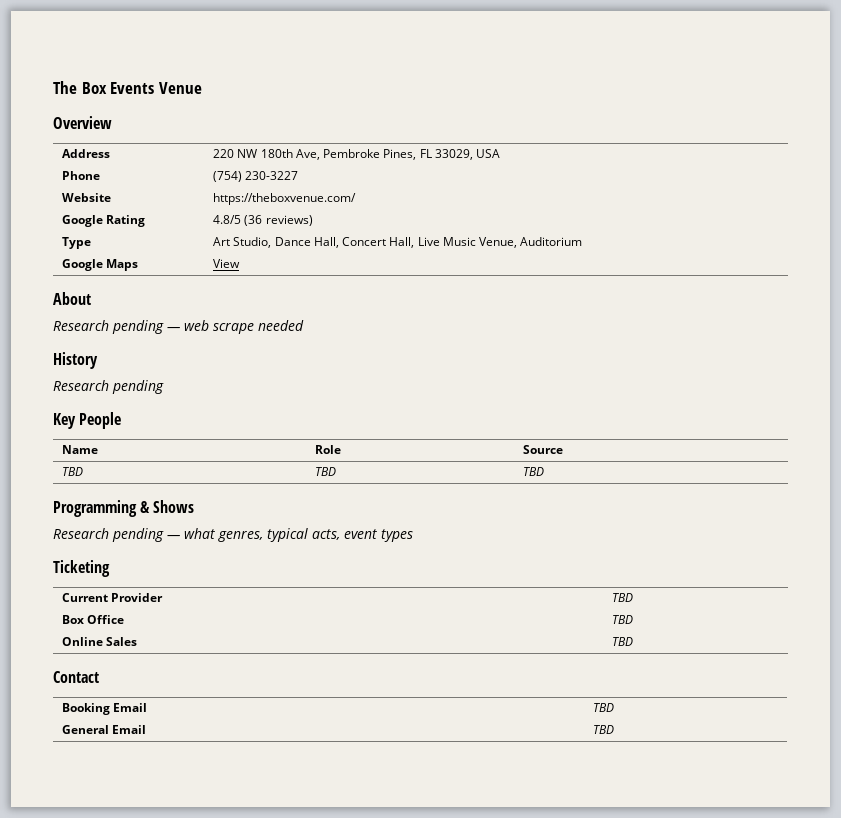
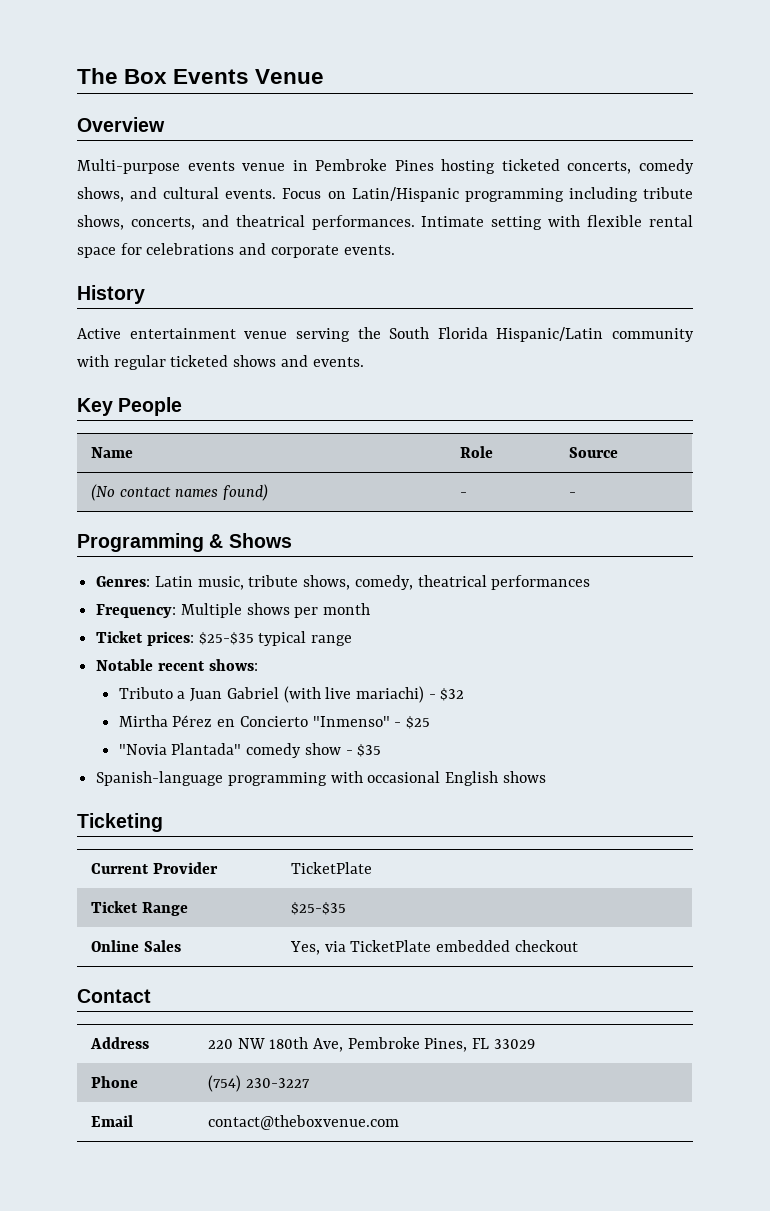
(112, 122) none -> [77,159,694,174] [77,187,693,202] [77,215,694,230] [77,243,395,258] [77,285,145,304] [77,327,694,342] [77,355,364,370] [77,397,183,416] [90,447,133,458] [459,446,493,458] [568,447,618,458] [90,484,268,501] [459,492,467,497] [568,492,576,497] [77,533,292,552] [96,575,591,590] [96,603,371,618] [96,631,353,646] [96,659,258,671] [118,686,465,703] [118,715,430,729] [118,743,382,758] [96,771,546,786] [77,813,163,832] [90,862,218,874] [290,862,372,874] [90,901,188,916] [290,902,346,915] [90,940,181,952] [289,940,578,955] [77,989,151,1003] // Multi-purpose events venue in Pembroke Pines hosting ticketed concerts, comedy shows, and cultural events. Focus on Latin/Hispanic programming including tribute shows, concerts, and theatrical performances. Intimate setting with flexible rental space for celebrations and corporate events. // History // Active entertainment venue serving the South Florida Hispanic/Latin community with regular ticketed shows and events. // Key People // Name | Role | Source // (No contact names found) | - | - // Programming & Shows // Genres: Latin music, tribute shows, comedy, theatrical performances // Frequency: Multiple shows per month // Ticket prices: $25-$35 typical range // Notable recent shows: // Tributo a Juan Gabriel (with live mariachi) - $32 // Mirtha Pérez en Concierto "Inmenso" - $25 // "Novia Plantada" comedy show - $35 // Spanish-language programming with occasional English shows // Ticketing // Current Provider | TicketPlate // Ticket Range | $25-$35 // Online Sales | Yes, via TicketPlate embedded checkout // Contact
[434,149,500,160] 33029, USA -> [493,1039,535,1049] 33029
[62,193,112,202] [213,193,357,205] [62,215,146,227] [213,215,313,226] [62,237,92,249] [213,237,583,248] [62,259,139,271] [213,259,241,268] [53,292,91,305] [53,320,304,334] [53,352,98,369] [53,380,164,394] [53,412,122,429] [62,445,99,454] [315,445,342,454] [523,445,564,454] [62,467,84,476] [315,467,337,476] [523,467,545,476] [53,500,195,517] [53,528,413,542] [53,560,110,577] [62,593,164,602] [612,593,634,602] [62,615,125,624] [612,615,634,624] [62,637,138,646] [612,637,634,646] [53,671,99,683] [62,703,148,715] [593,703,615,712] [62,725,147,734] [593,725,615,734] Website | https://theboxvenue.com/ // Google Rating | 4.8/5 (36 reviews) // Type | Art Studio, Dance Hall, Concert Hall, Live Music Venue, Auditorium // Google Maps | View // About // Research pending — web scrape needed // History // Research pending // Key People // Name | Role | Source // TBD | TBD | TBD // Programming & Shows // Research pending — what genres, typical acts, event types // Ticketing // Current Provider | TBD // Box Office | TBD // Online Sales | TBD // Contact // Booking Email | TBD // General Email | TBD -> [90,1115,133,1127] [207,1115,399,1130] Email | contact@theboxvenue.com

